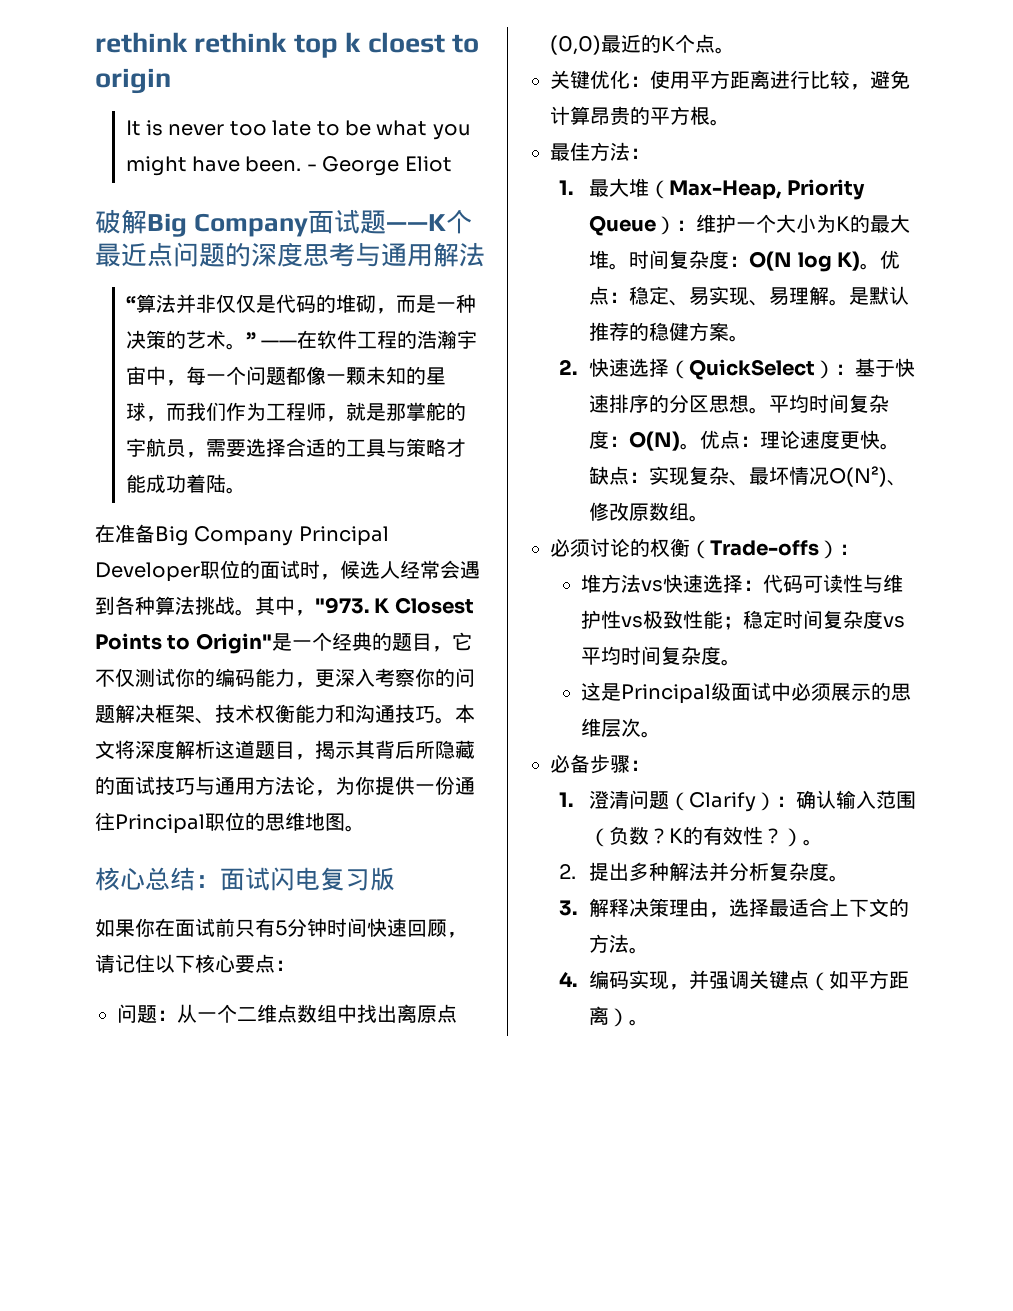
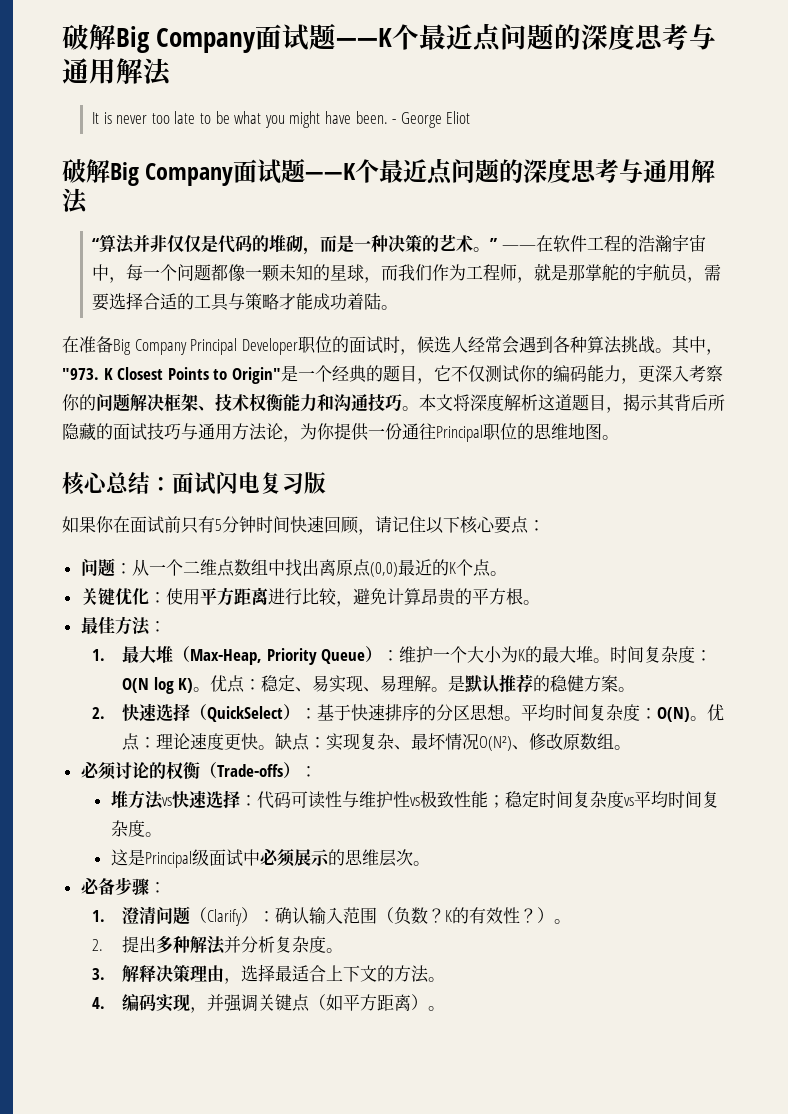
[95,32,480,58] [95,68,171,94] rethink rethink top k cloest to origin -> [62,23,717,53] [62,58,172,86] 破解Big Company面试题——K个最近点问题的深度思考与通用解法

